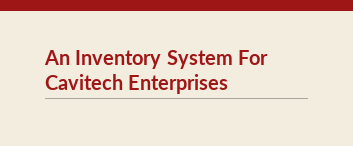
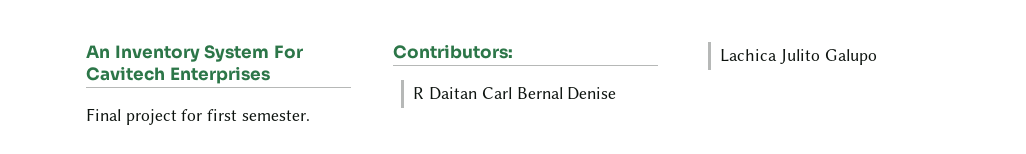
(229, 84) none -> [86,108,310,125] [393,44,513,59] [413,87,617,100] [720,49,877,65] // Final project for first semester. // Contributors: // R Daitan Carl Bernal Denise Lachica Julito Galupo

